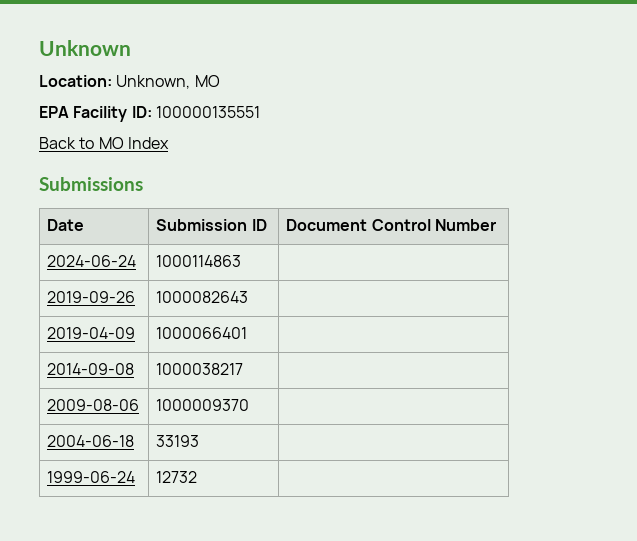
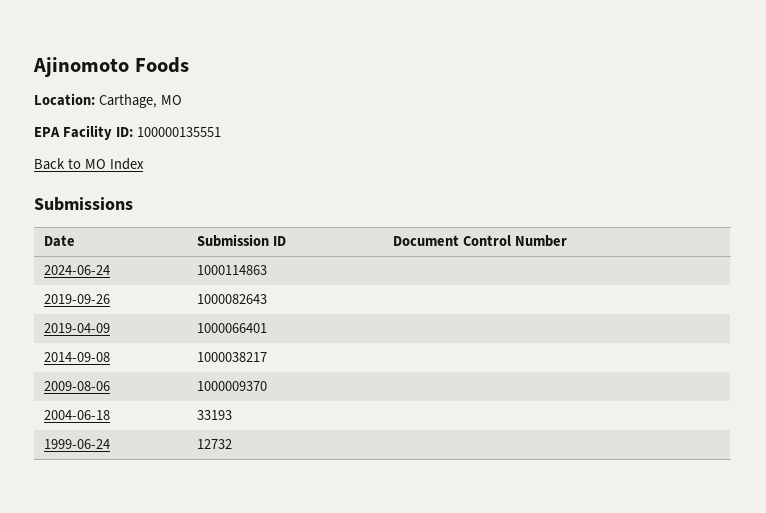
[39,40,131,56] Unknown -> [33,57,189,77] Ajinomoto Foods
[116,75,191,89] Unknown, -> [98,94,157,108] Carthage,

